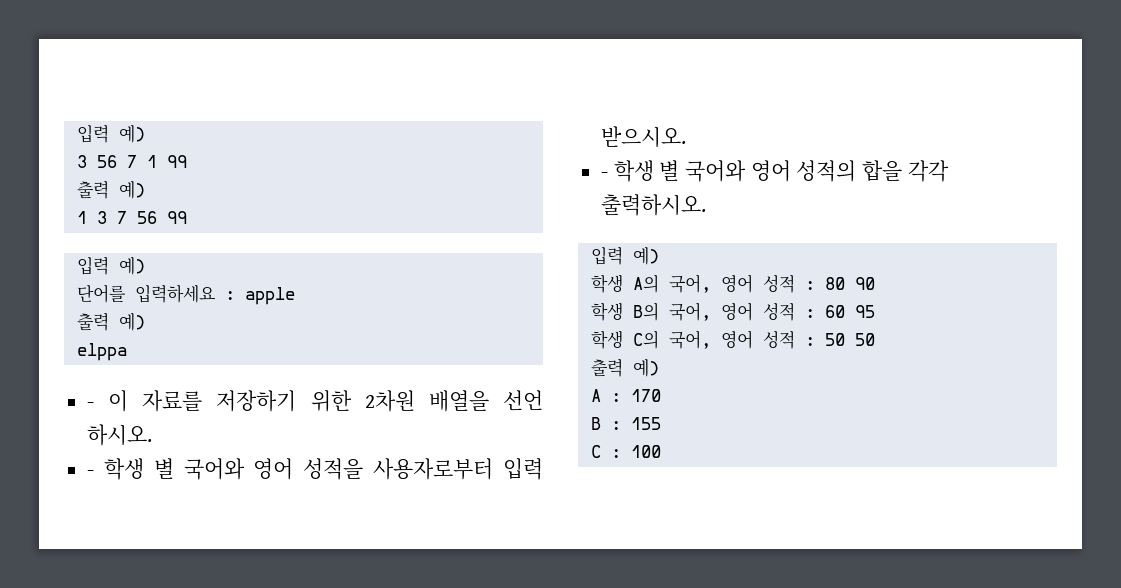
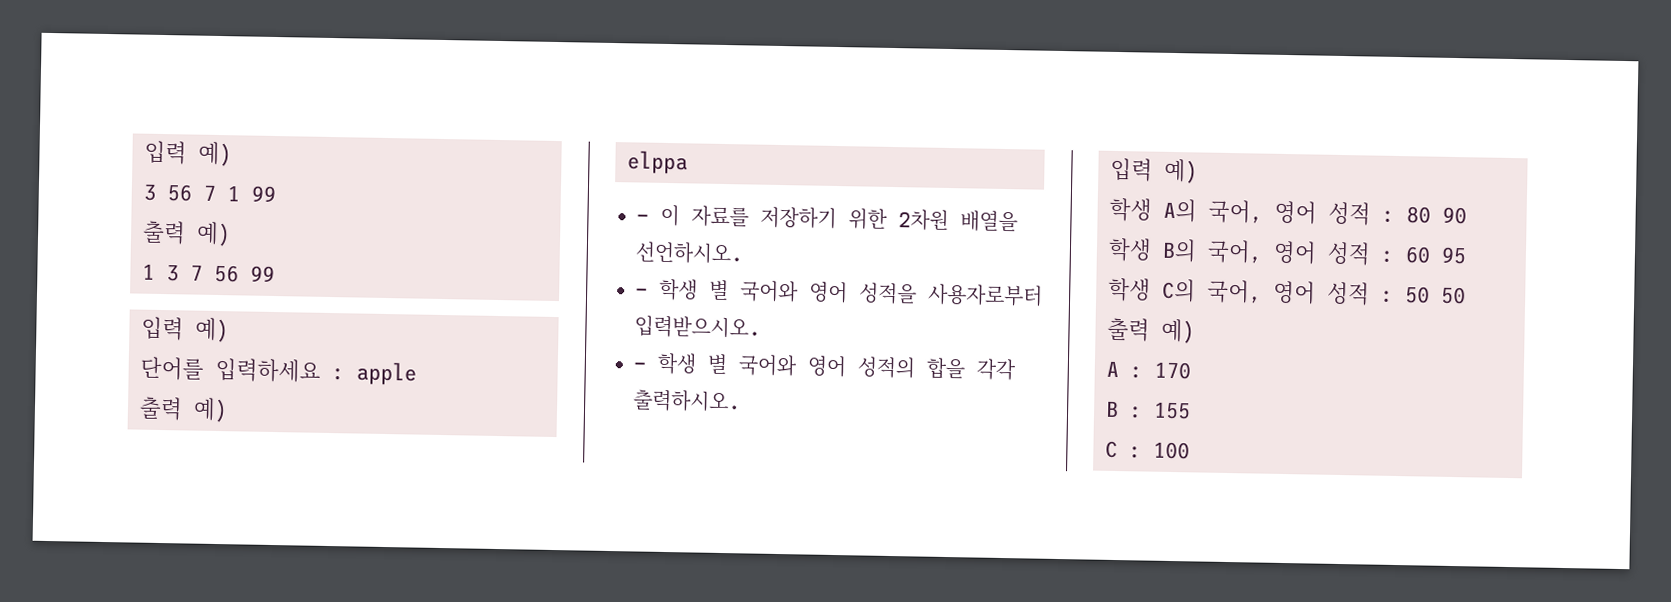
[503,390,543,411] [87,424,153,446] 선언 하시오. -> [635,241,744,265] 선언하시오.
[503,458,543,480] [601,126,687,147] 입력 받으시오. -> [634,315,761,339] 입력받으시오.

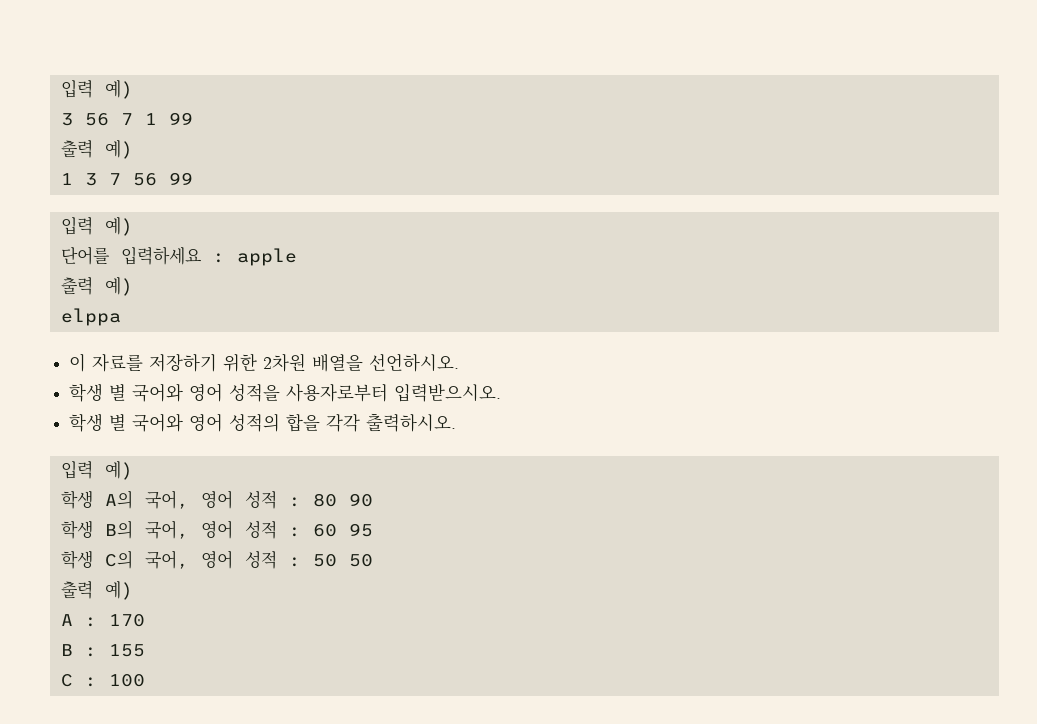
[636,214,649,223] - -> (121, 317) none
[635,288,648,297] - -> (460, 362) none
[633,362,646,371] - -> (502, 392) none

